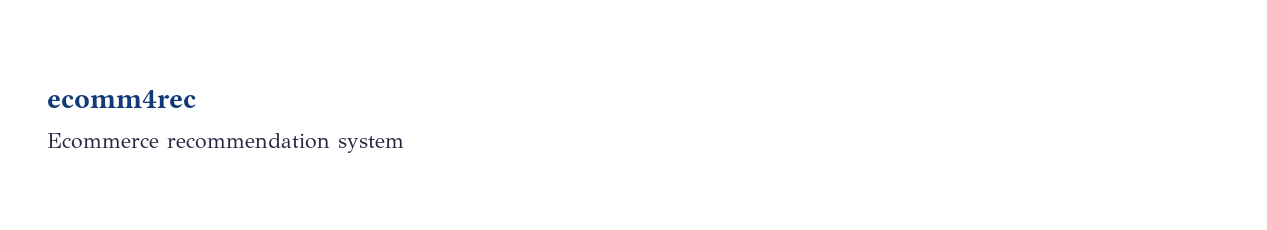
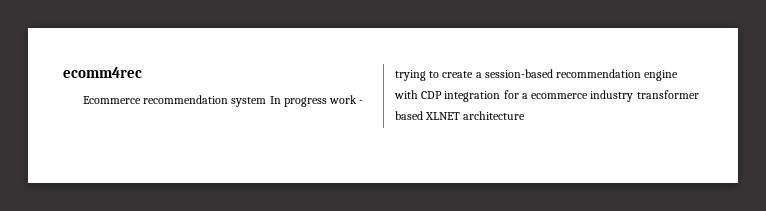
(404, 144) none -> [269,95,364,107] [395,69,679,81] [394,90,699,102] [395,111,526,120] In progress work - trying to create a session-based recommendation engine with CDP integration for a ecommerce industry transformer based XLNET architecture

